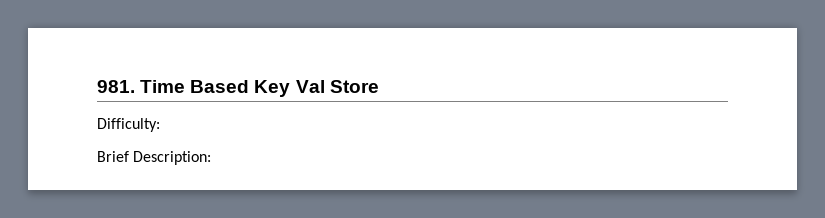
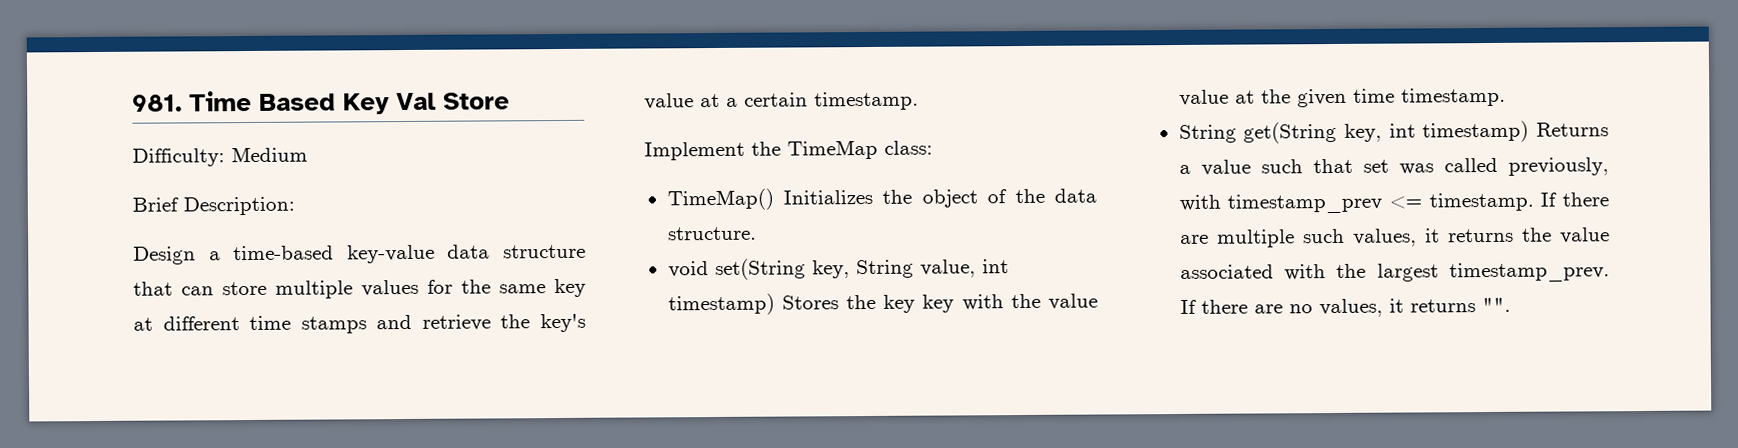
(160, 125) none -> [231,146,308,163] Medium
(212, 158) none -> [133,244,586,265] [133,278,586,299] [133,313,586,334] [644,91,919,111] [644,139,933,161] [666,188,1097,211] [667,226,757,241] [667,258,1009,280] [667,293,1098,316] [1178,87,1506,108] [1178,120,1609,144] [1178,157,1609,176] [1178,192,1609,214] [1179,227,1610,248] [1179,262,1610,283] [1179,297,1511,318] // Design a time-based key-value data structure that can store multiple values for the same key at different time stamps and retrieve the key's value at a certain timestamp. // Implement the TimeMap class: // TimeMap() Initializes the object of the data structure. // void set(String key, String value, int timestamp) Stores the key key with the value value at the given time timestamp. // String get(String key, int timestamp) Returns a value such that set was called previously, with timestamp_prev <= timestamp. If there are multiple such values, it returns the value associated with the largest timestamp_prev. If there are no values, it returns "".

